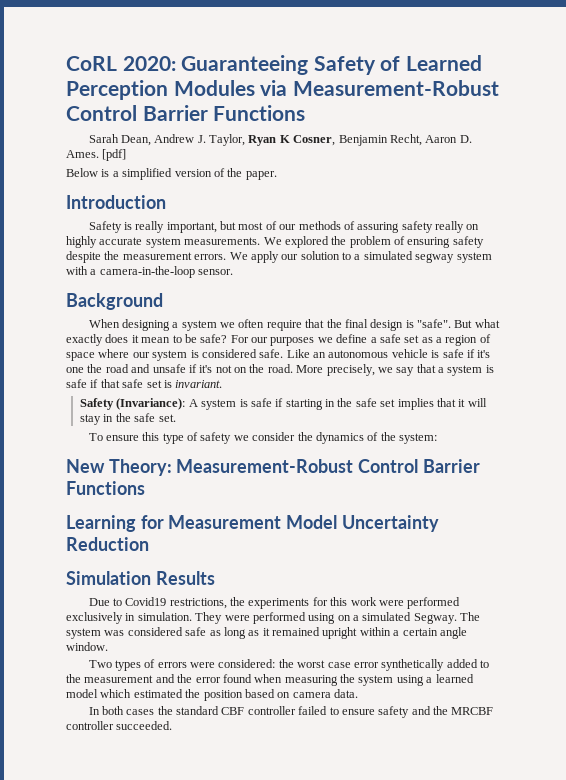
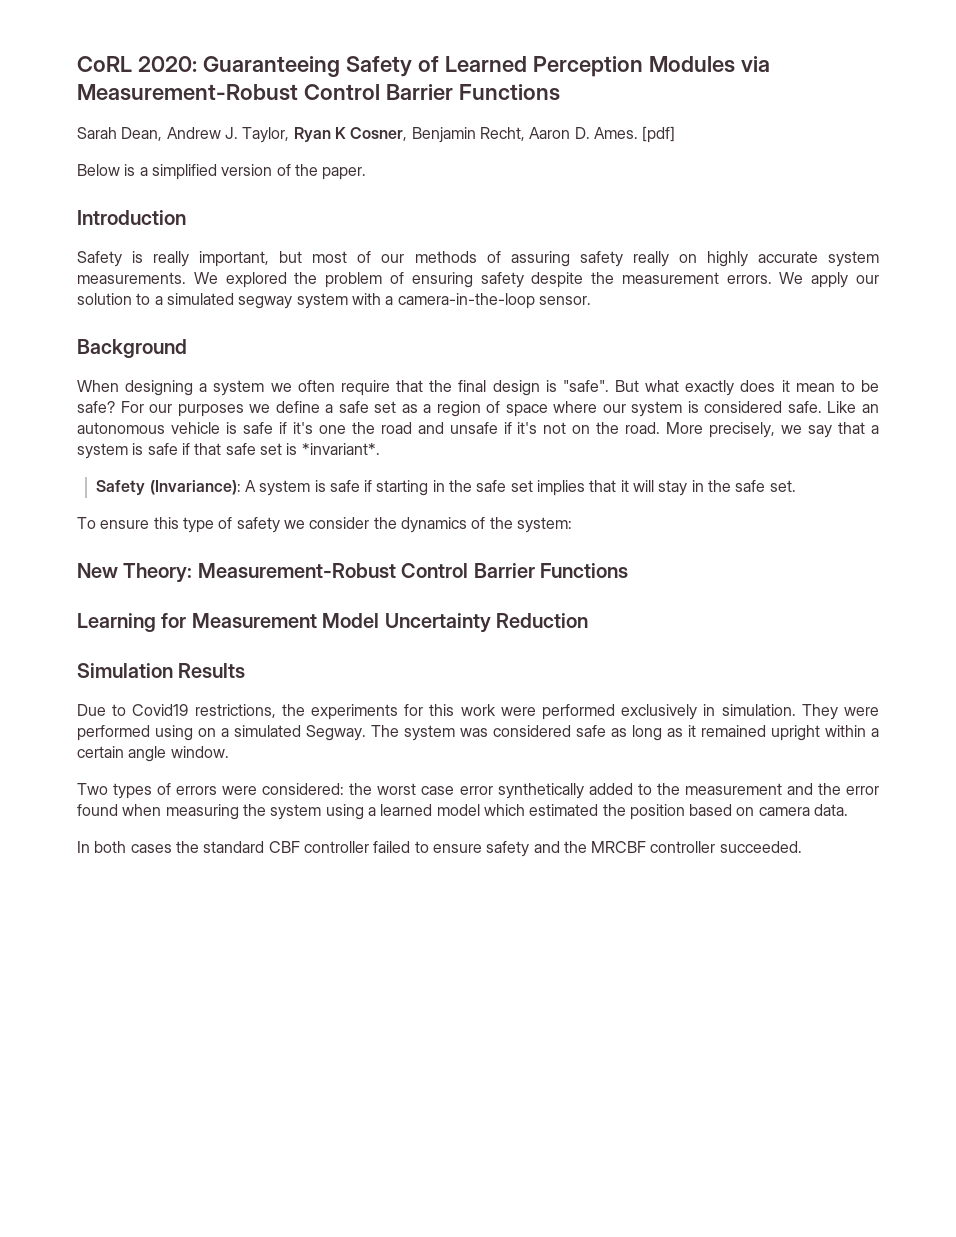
[175,380,223,388] invariant. -> [301,443,380,455] *invariant*.

